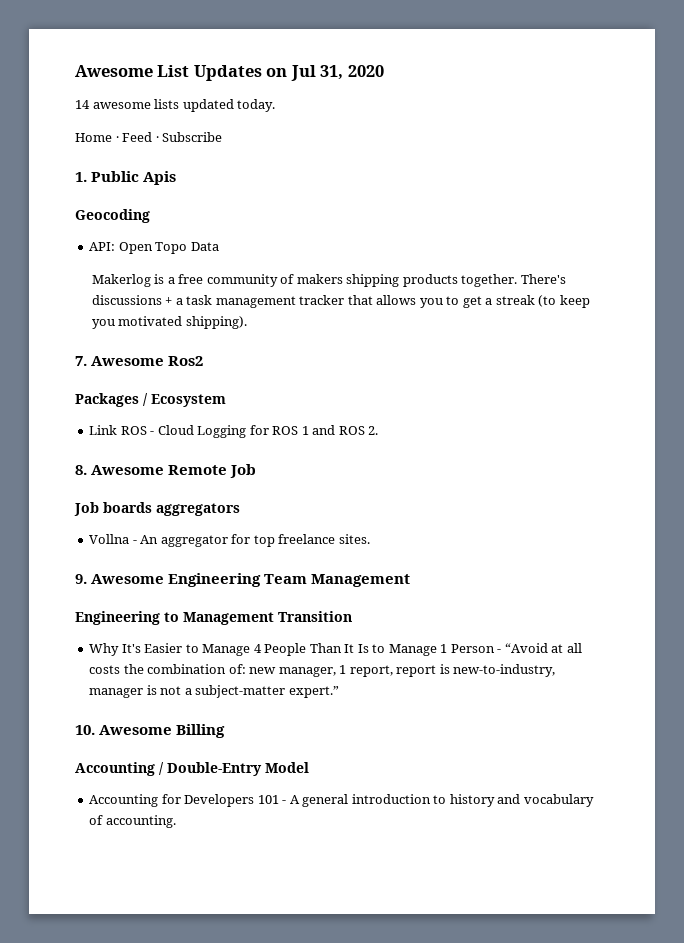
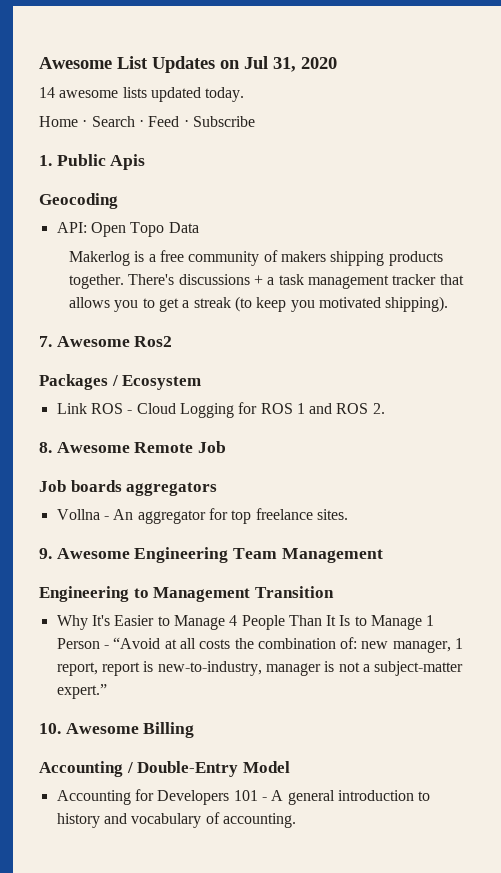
(119, 139) none -> [91,116,144,127] Search ·

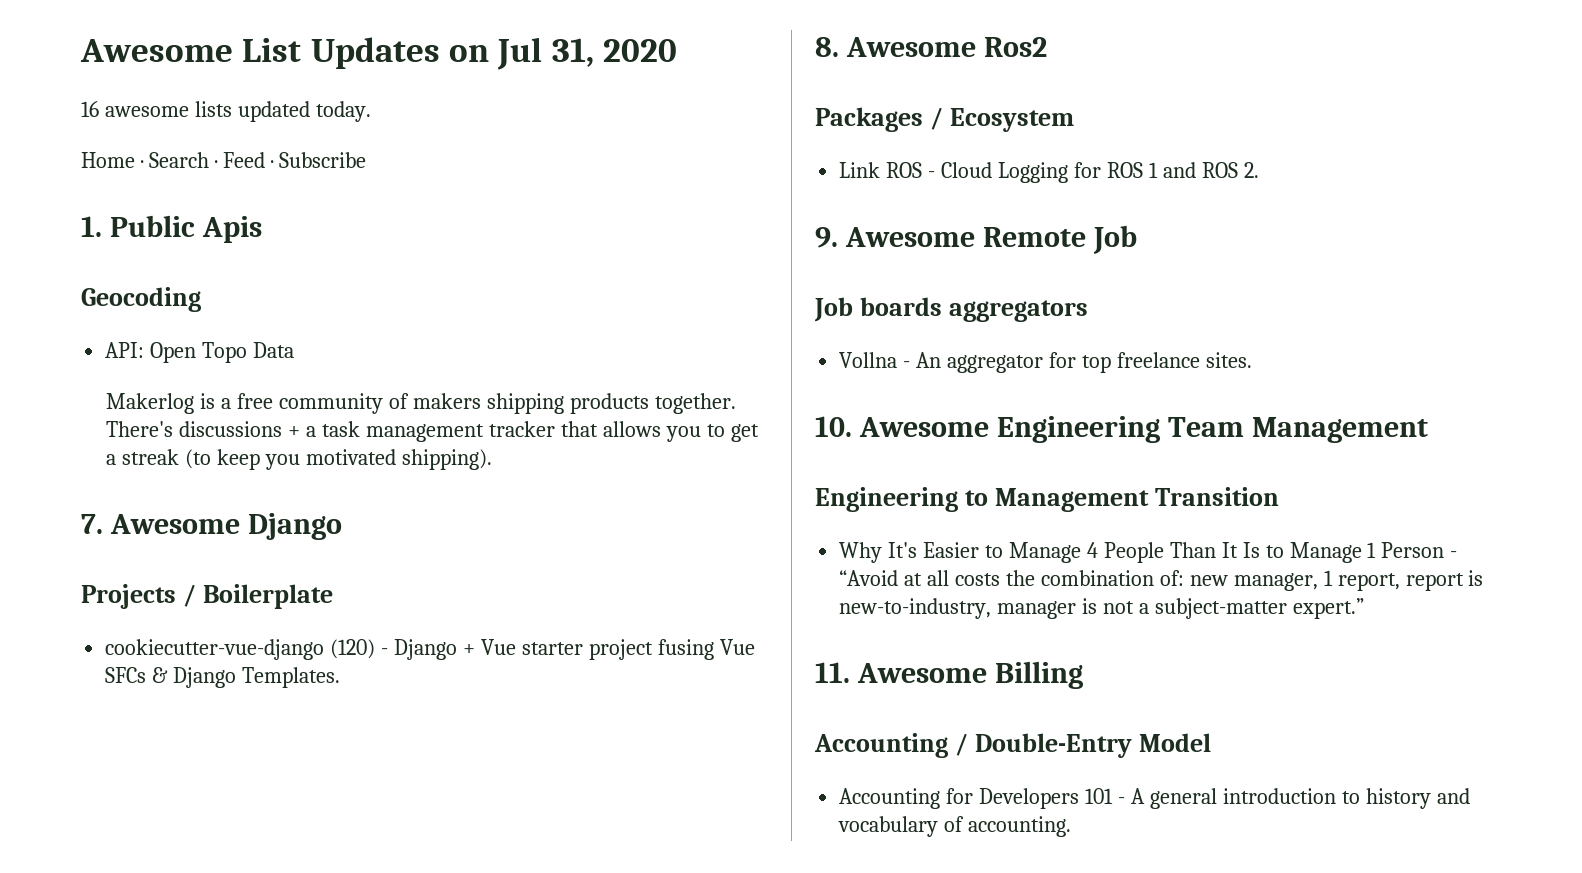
[39,87,55,98] 14 -> [81,101,99,117] 16
(130, 341) none -> [247,513,342,540] [81,584,333,609] [105,639,755,660] [105,667,341,688] [815,37,976,57] Django // Projects / Boilerplate // cookiecutter-vue-django (120) - Django + Vue starter project fusing Vue SFCs & Django Templates. // 8. Awesome
[39,442,52,453] 8. -> [815,227,838,248] 9.
[39,548,52,559] 9. -> [815,416,852,437] 10.
[39,723,61,734] 10. -> [815,662,850,683] 11.

